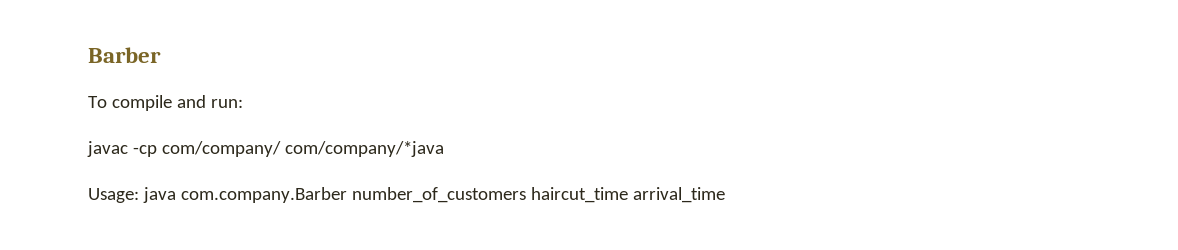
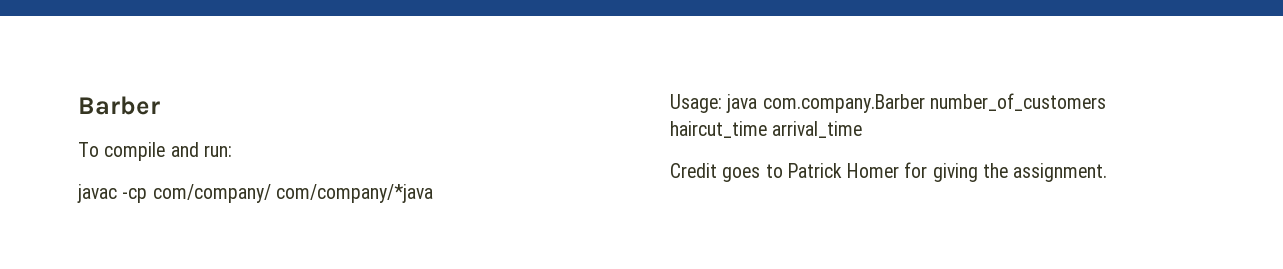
(725, 195) none -> [670,162,1108,182] // Credit goes to Patrick Homer for giving the assignment.

